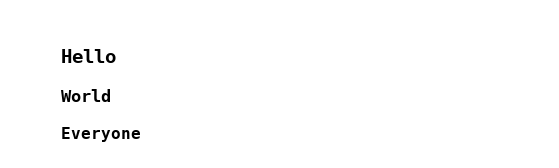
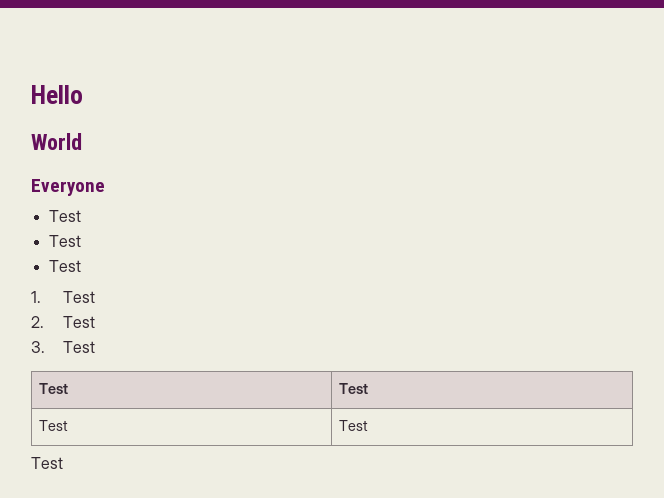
(141, 134) none -> [48,210,81,222] [48,235,81,247] [48,260,81,272] [31,291,95,303] [31,316,95,328] [31,341,95,353] [39,383,69,394] [339,383,369,394] [39,420,69,431] [339,420,369,431] [31,457,63,469] // Test // Test // Test // 1. Test // 2. Test // 3. Test // Test | Test // Test | Test // Test

